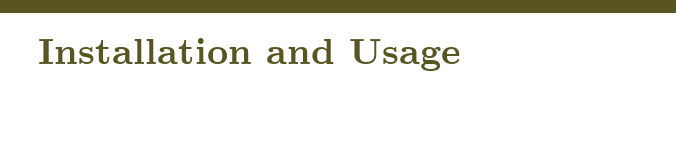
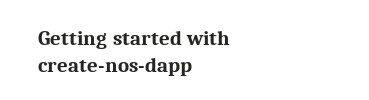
[38,38,461,71] Installation and Usage -> [38,30,231,49] [38,57,192,76] Getting started with create-nos-dapp

